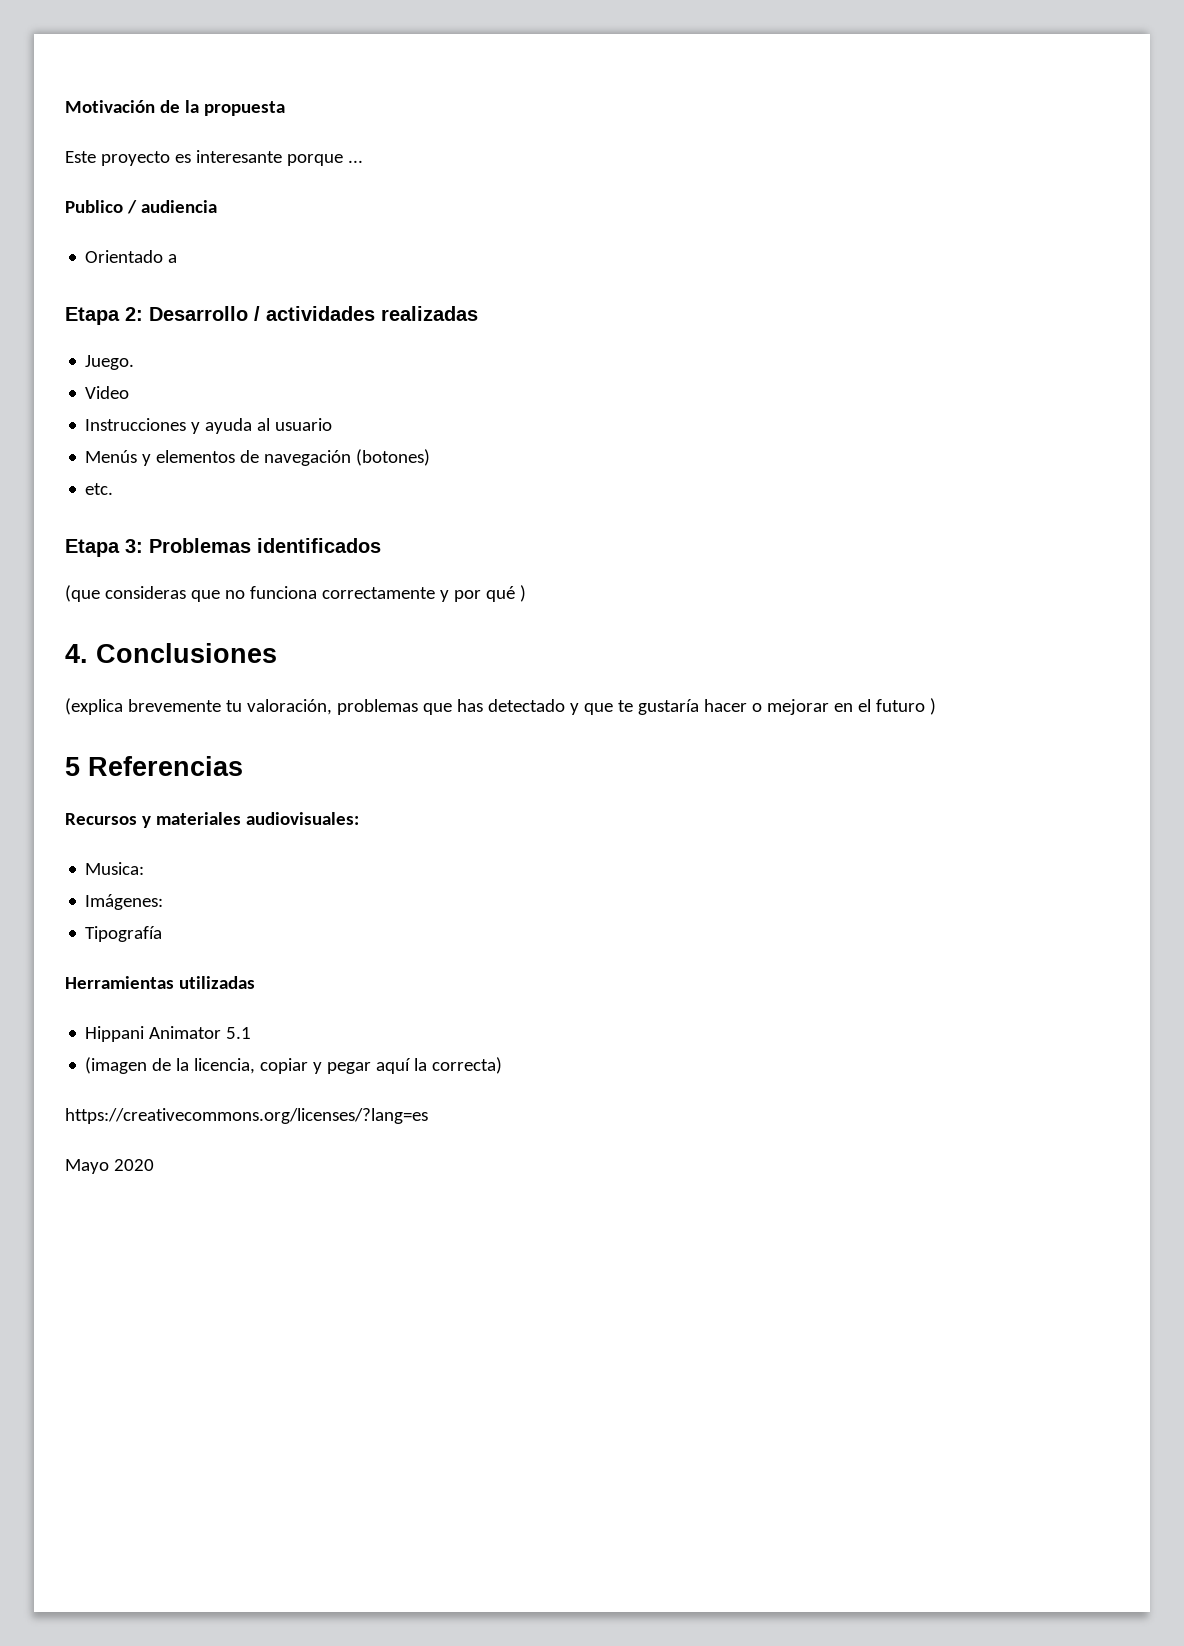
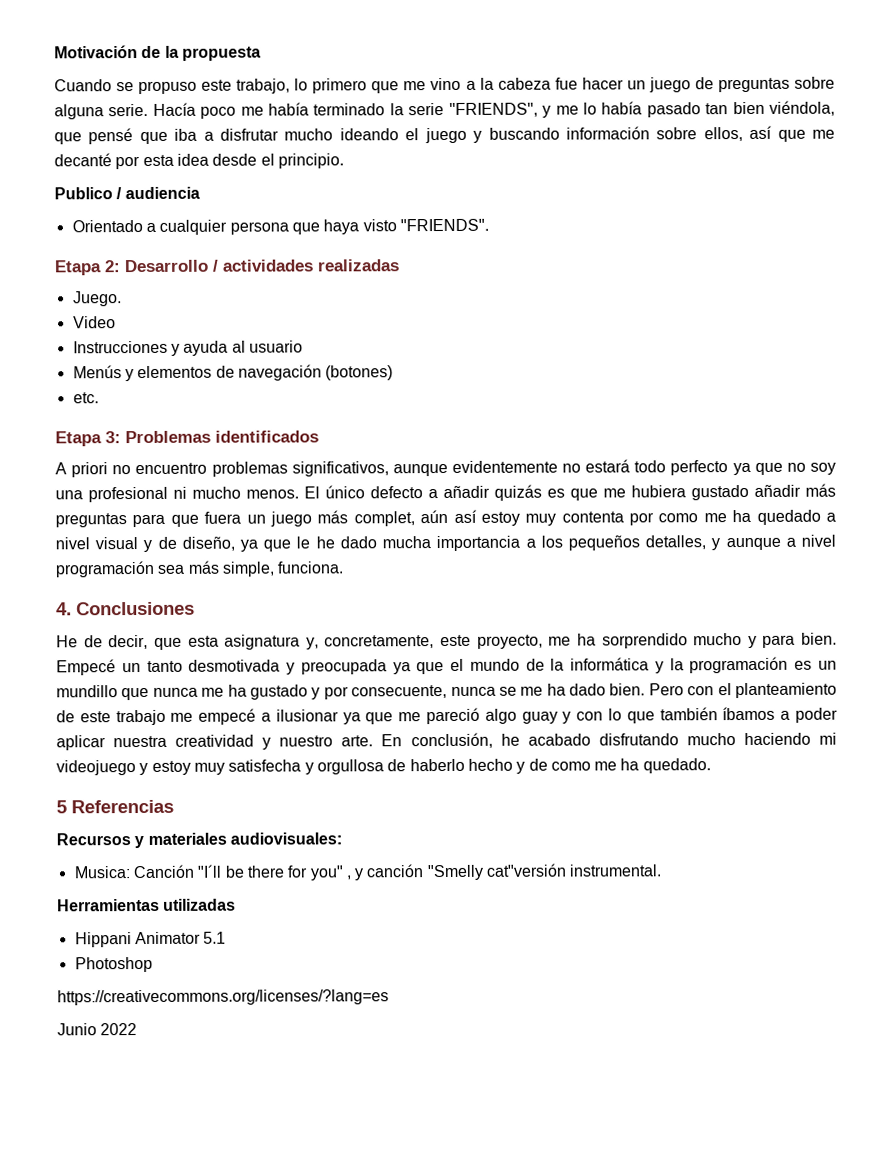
[65,150,363,166] Este proyecto es interesante porque ... -> [54,76,835,95] [54,100,835,120] [54,125,835,145] [54,153,344,170] Cuando se propuso este trabajo, lo primero que me vino a la cabeza fue hacer un juego de preguntas sobre alguna serie. Hacía poco me había terminado la serie "FRIENDS", y me lo había pasado tan bien viéndola, que pensé que iba a disfrutar mucho ideando el juego y buscando información sobre ellos, así que me decanté por esta idea desde el principio.
(178, 258) none -> [159,218,489,235] cualquier persona que haya visto "FRIENDS".
[65,585,526,602] [65,643,277,663] [65,698,936,715] (que consideras que no funciona correctamente y por qué ) // 4. Conclusiones // (explica brevemente tu valoración, problemas que has detectado y que te gustaría hacer o mejorar en el futuro ) -> [55,459,836,478] [55,483,836,503] [55,509,837,528] [55,534,837,553] [55,560,344,578] [56,601,195,616] [56,632,837,650] [56,656,837,676] [56,682,838,701] [56,706,838,726] [56,732,838,751] [56,758,711,776] A priori no encuentro problemas significativos, aunque evidentemente no estará todo perfecto ya que no soy una profesional ni mucho menos. El único defecto a añadir quizás es que me hubiera gustado añadir más preguntas para que fuera un juego más complet, aún así estoy muy contenta por como me ha quedado a nivel visual y de diseño, ya que le he dado mucha importancia a los pequeños detalles, y aunque a nivel programación sea más simple, funciona. // 4. Conclusiones // He de decir, que esta asignatura y, concretamente, este proyecto, me ha sorprendido mucho y para bien. Empecé un tanto desmotivada y preocupada ya que el mundo de la informática y la programación es un mundillo que nunca me ha gustado y por consecuente, nunca se me ha dado bien. Pero con el planteamiento de este trabajo me empecé a ilusionar ya que me pareció algo guay y con lo que también íbamos a poder aplicar nuestra creatividad y nuestro arte. En conclusión, he acabado disfrutando mucho haciendo mi videojuego y estoy muy satisfecha y orgullosa de haberlo hecho y de como me ha quedado.
[85,894,164,910] [85,926,163,942] // Imágenes: // Tipografía -> [132,863,662,881] Canción "I´ll be there for you" , y canción "Smelly cat"versión instrumental.
[85,1057,503,1074] (imagen de la licencia, copiar y pegar aquí la correcta) -> [74,956,153,973] Photoshop
[65,1159,154,1174] Mayo 2020 -> [57,1023,138,1036] Junio 2022

